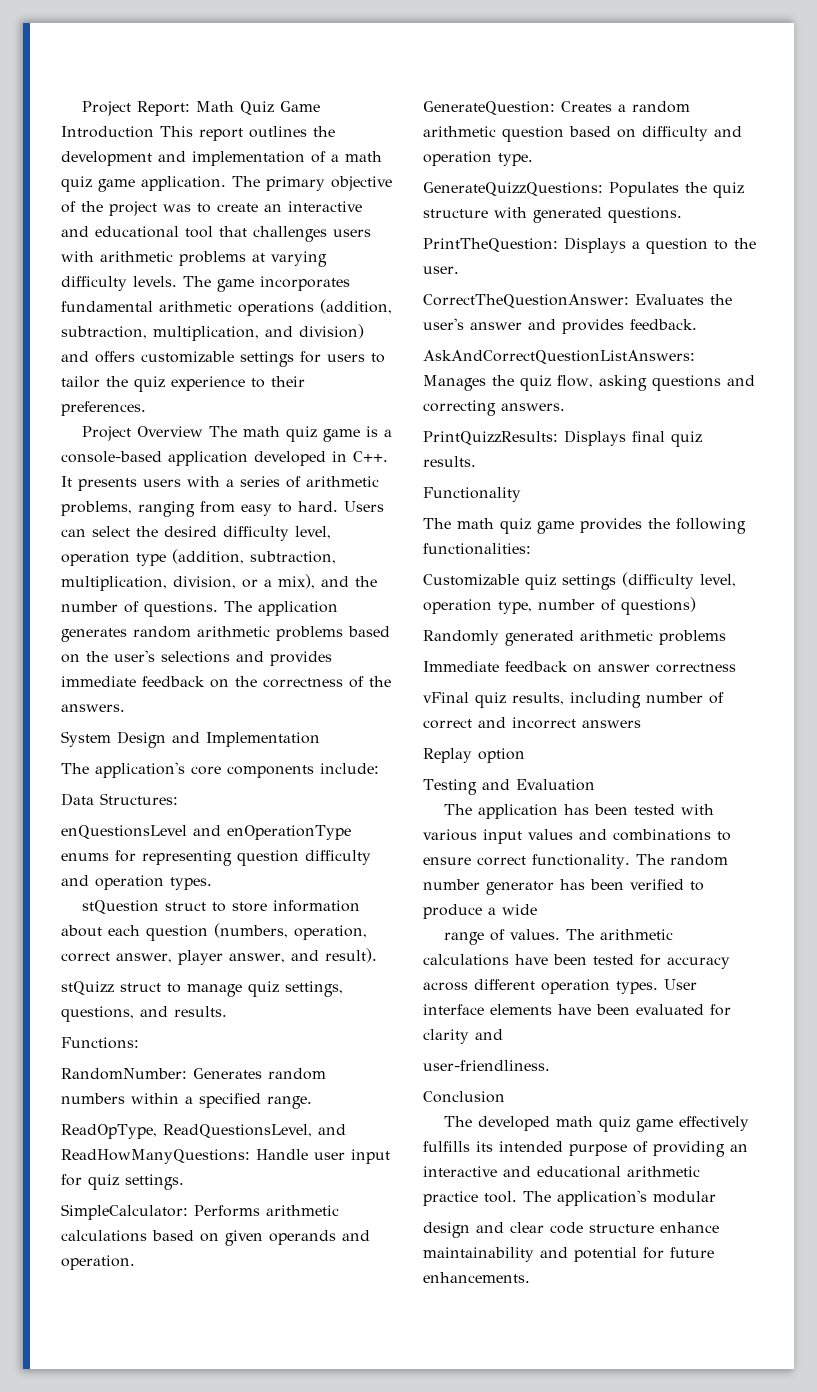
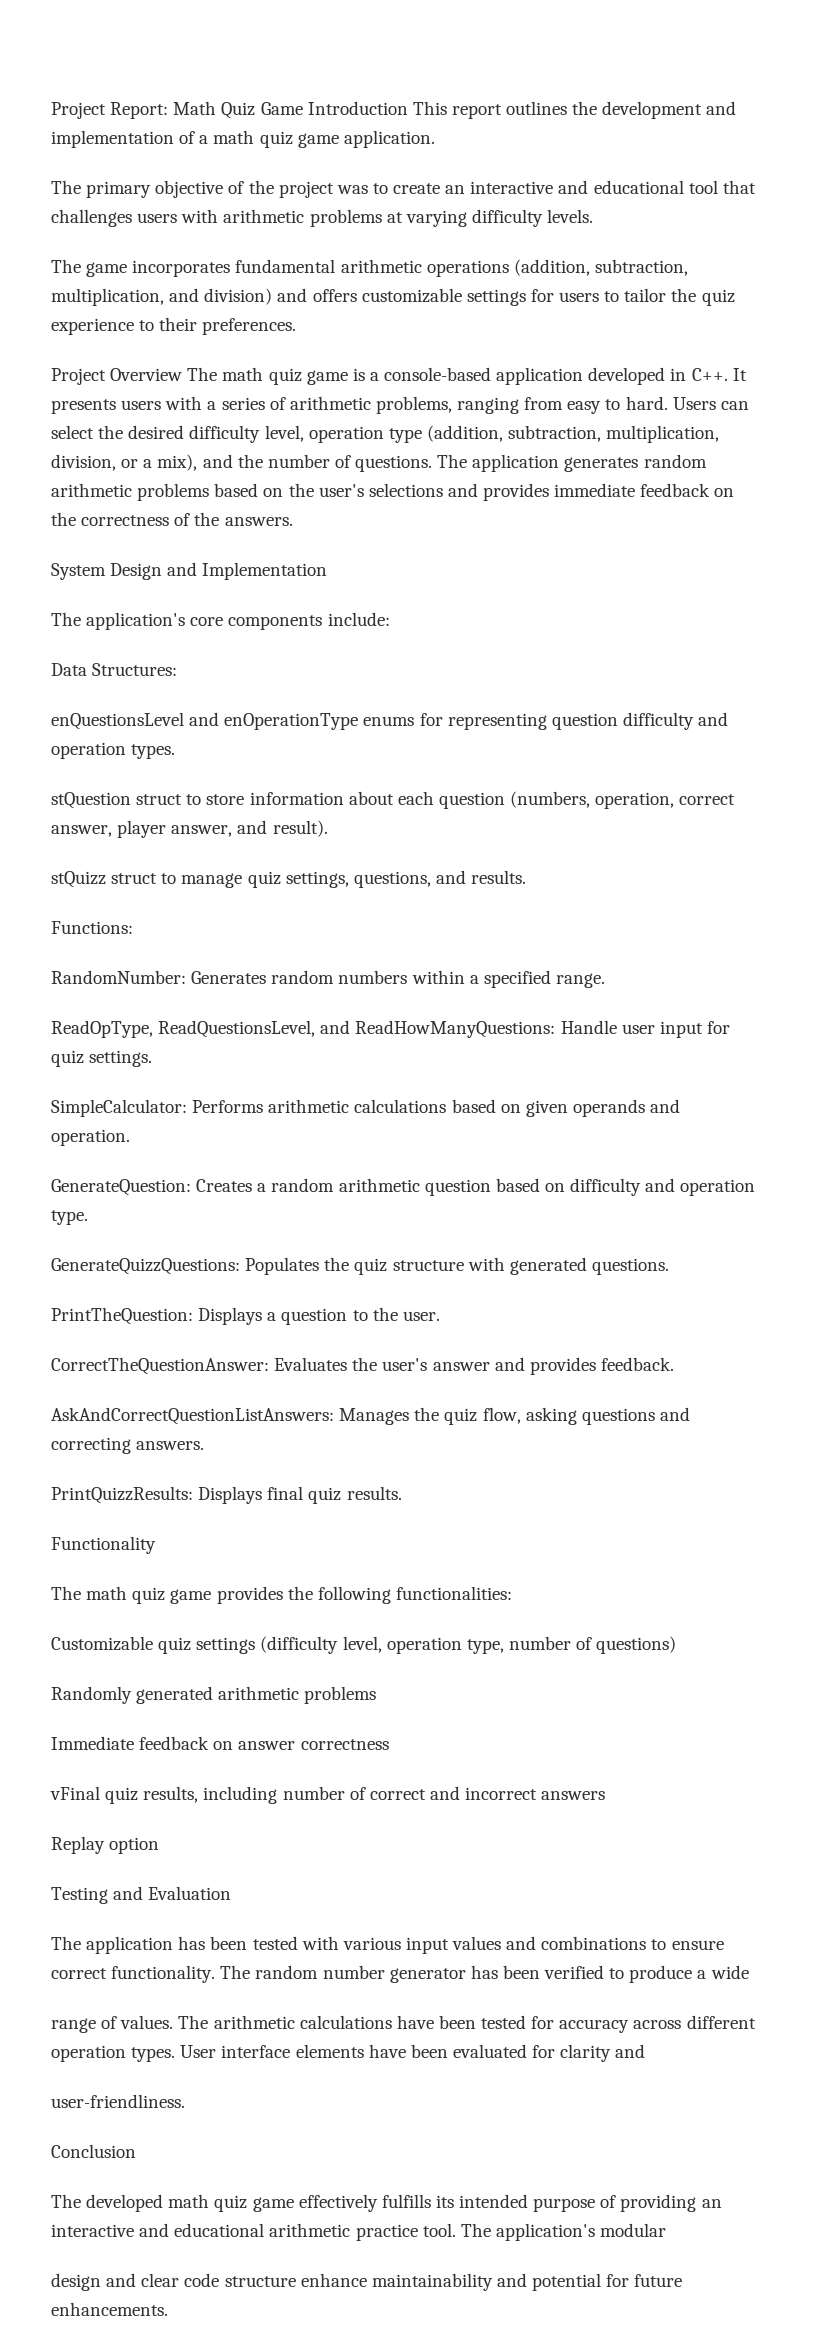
(226, 183) none -> (435, 139) //
(177, 281) none -> (594, 216) //

